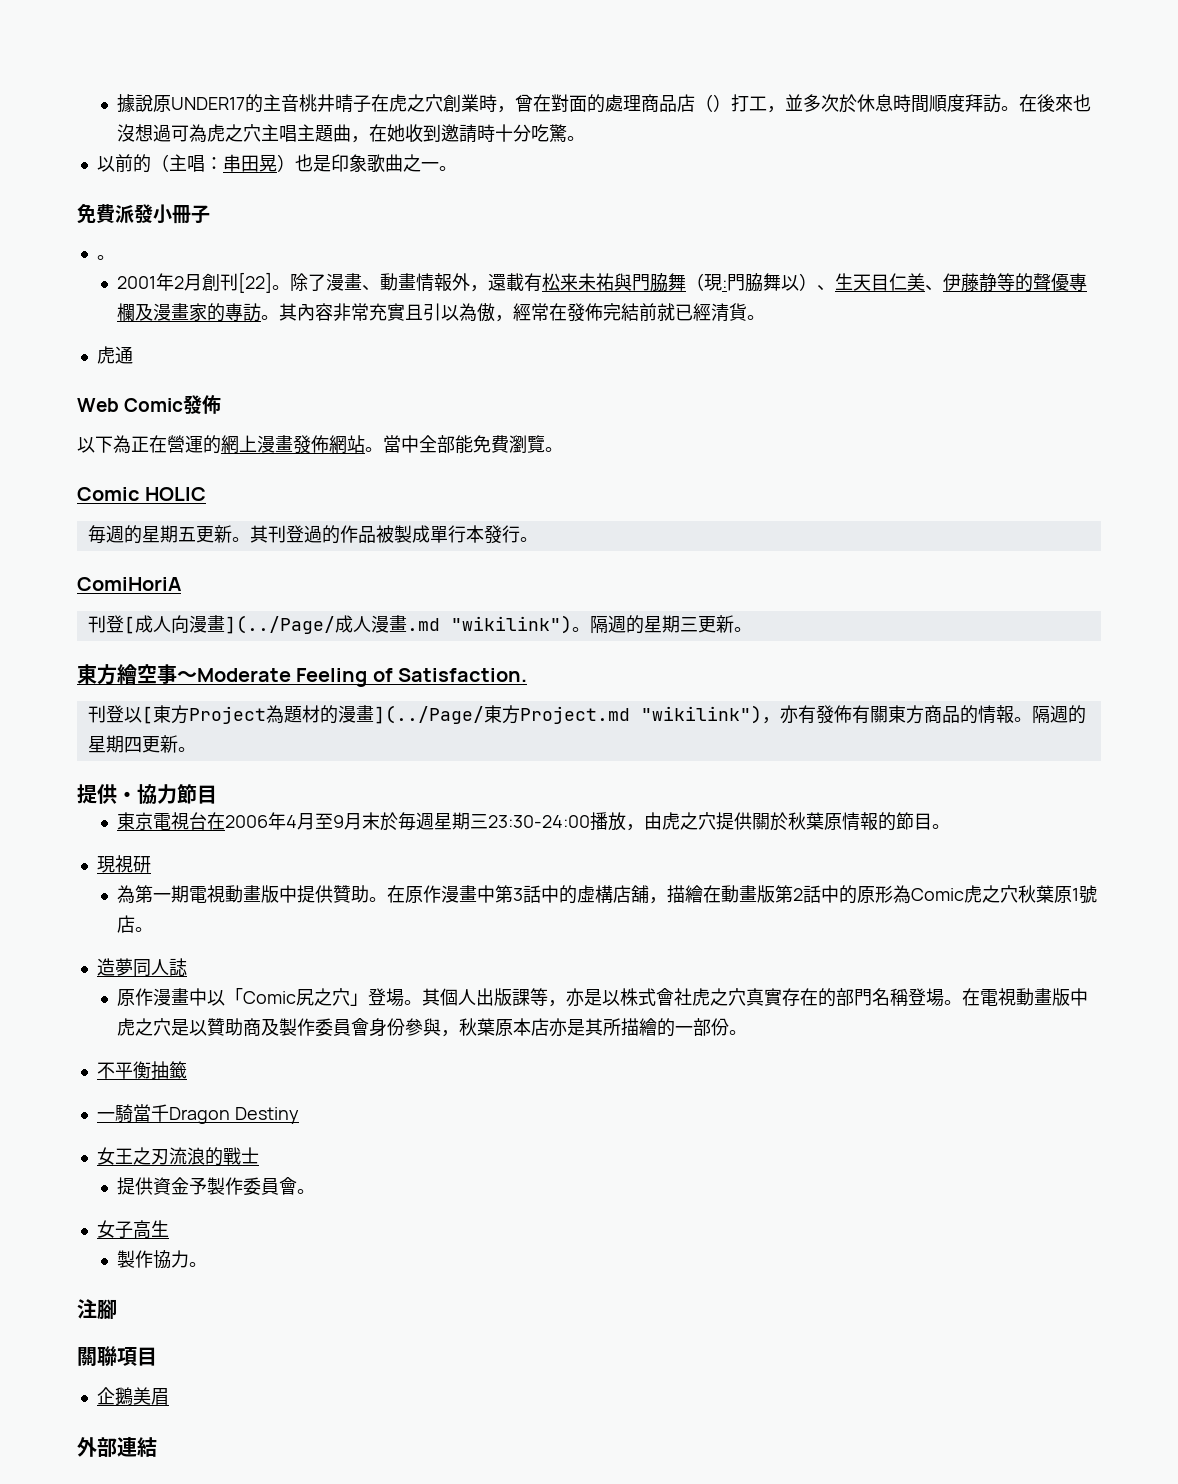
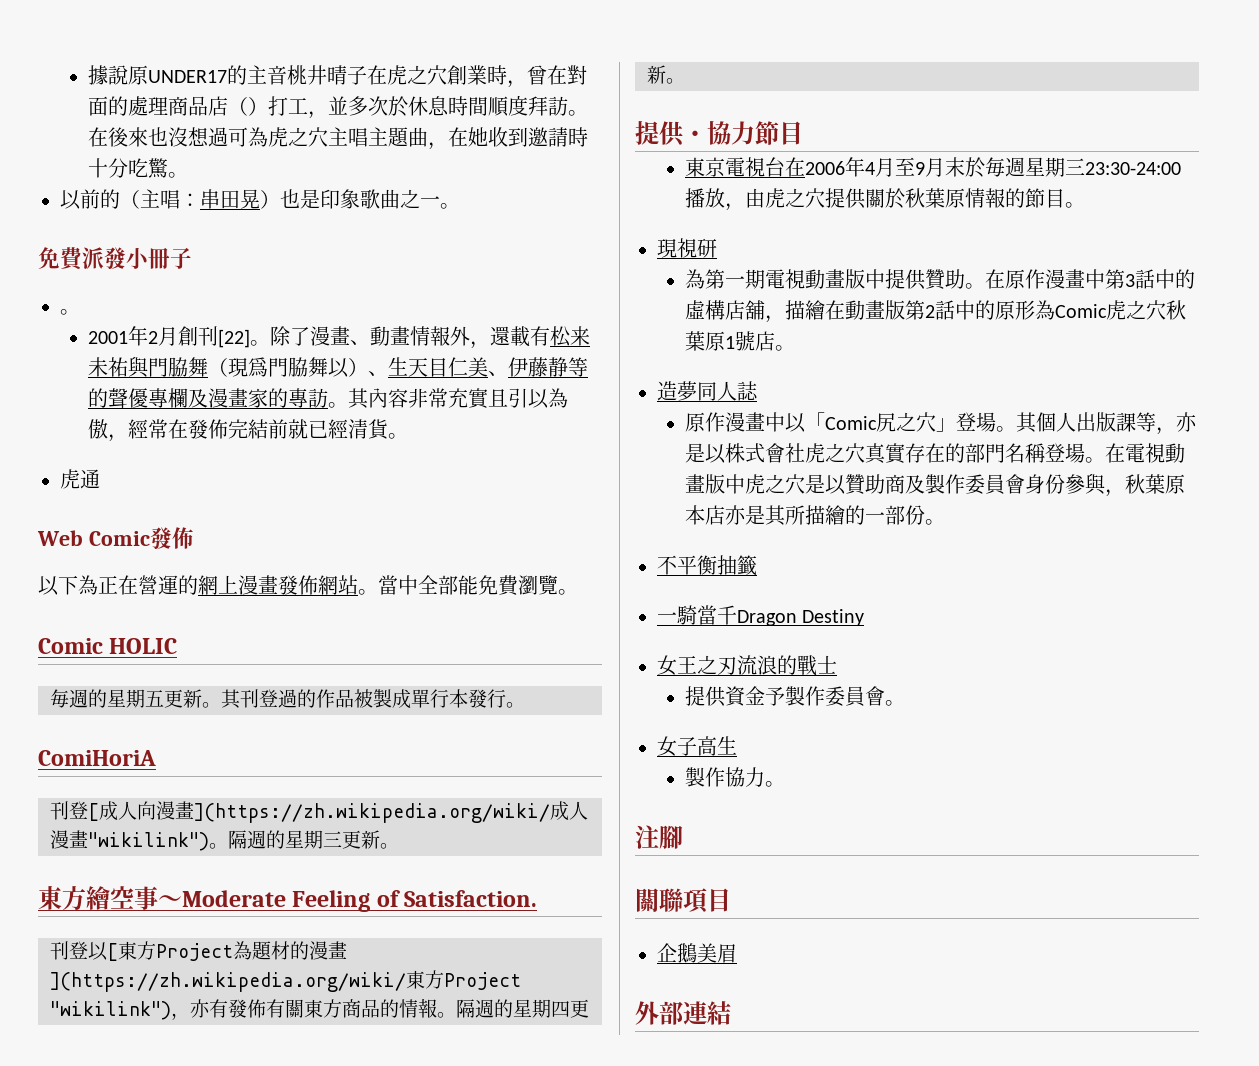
[722,280,728,289] : -> [248,357,269,377] 爲
[224,615,335,634] ](../Page/ -> [194,803,550,823] ](https://zh.wikipedia.org/wiki/
[406,618,440,631] .md -> (88, 839) none
[373,705,630,724] ](../Page/東方Project.md -> [50,970,521,992] ](https://zh.wikipedia.org/wiki/東方Project

